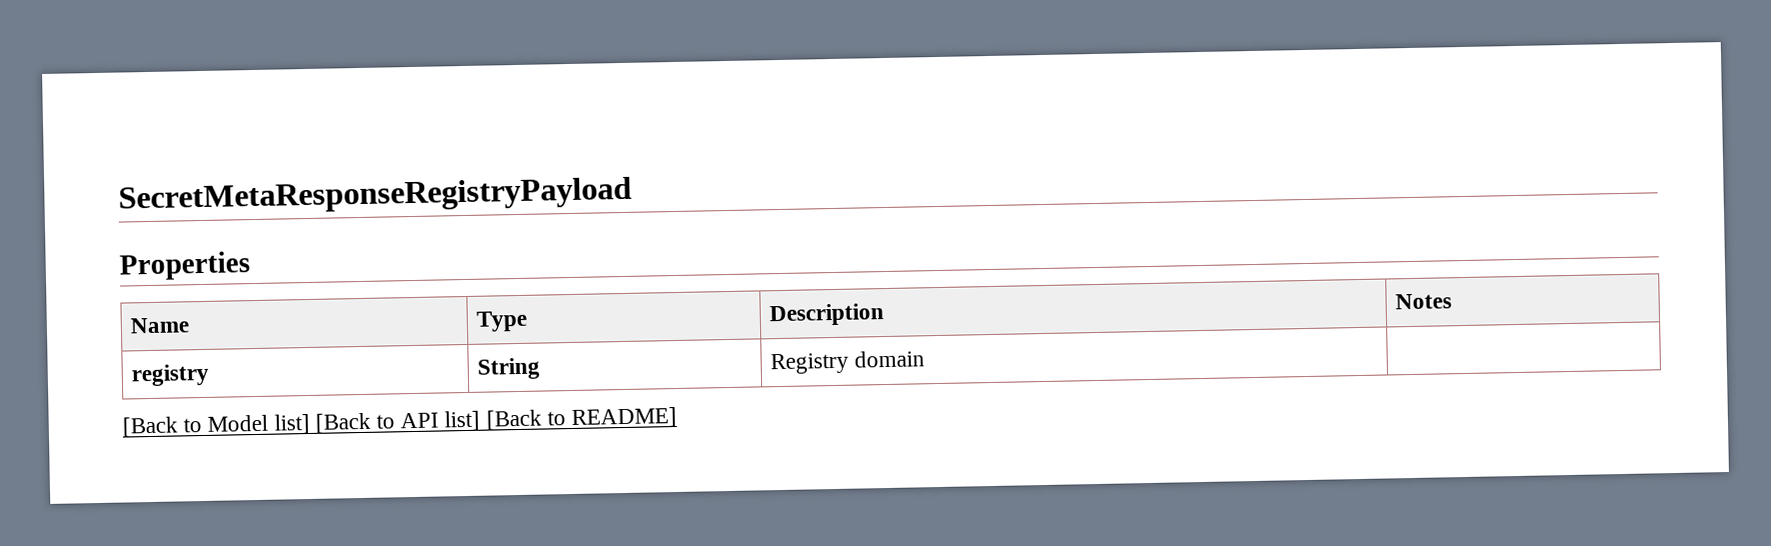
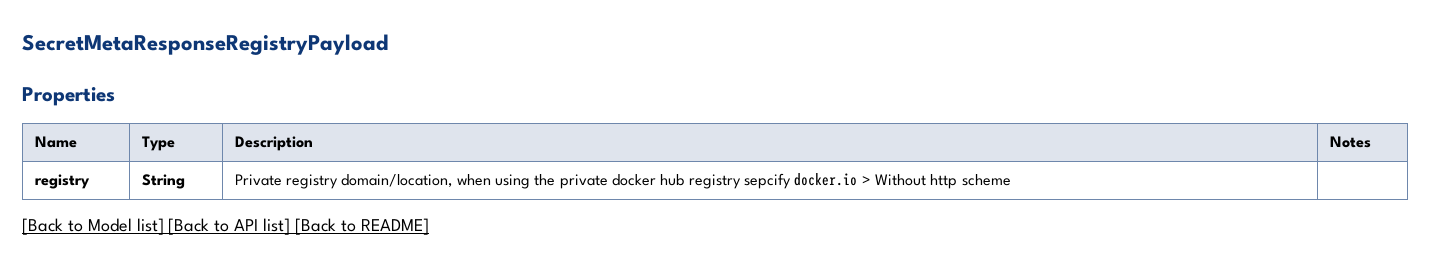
[770,350,926,375] Registry domain -> [234,173,1011,189] Private registry domain/location, when using the private docker hub registry sepcify docker.io > Without http scheme

